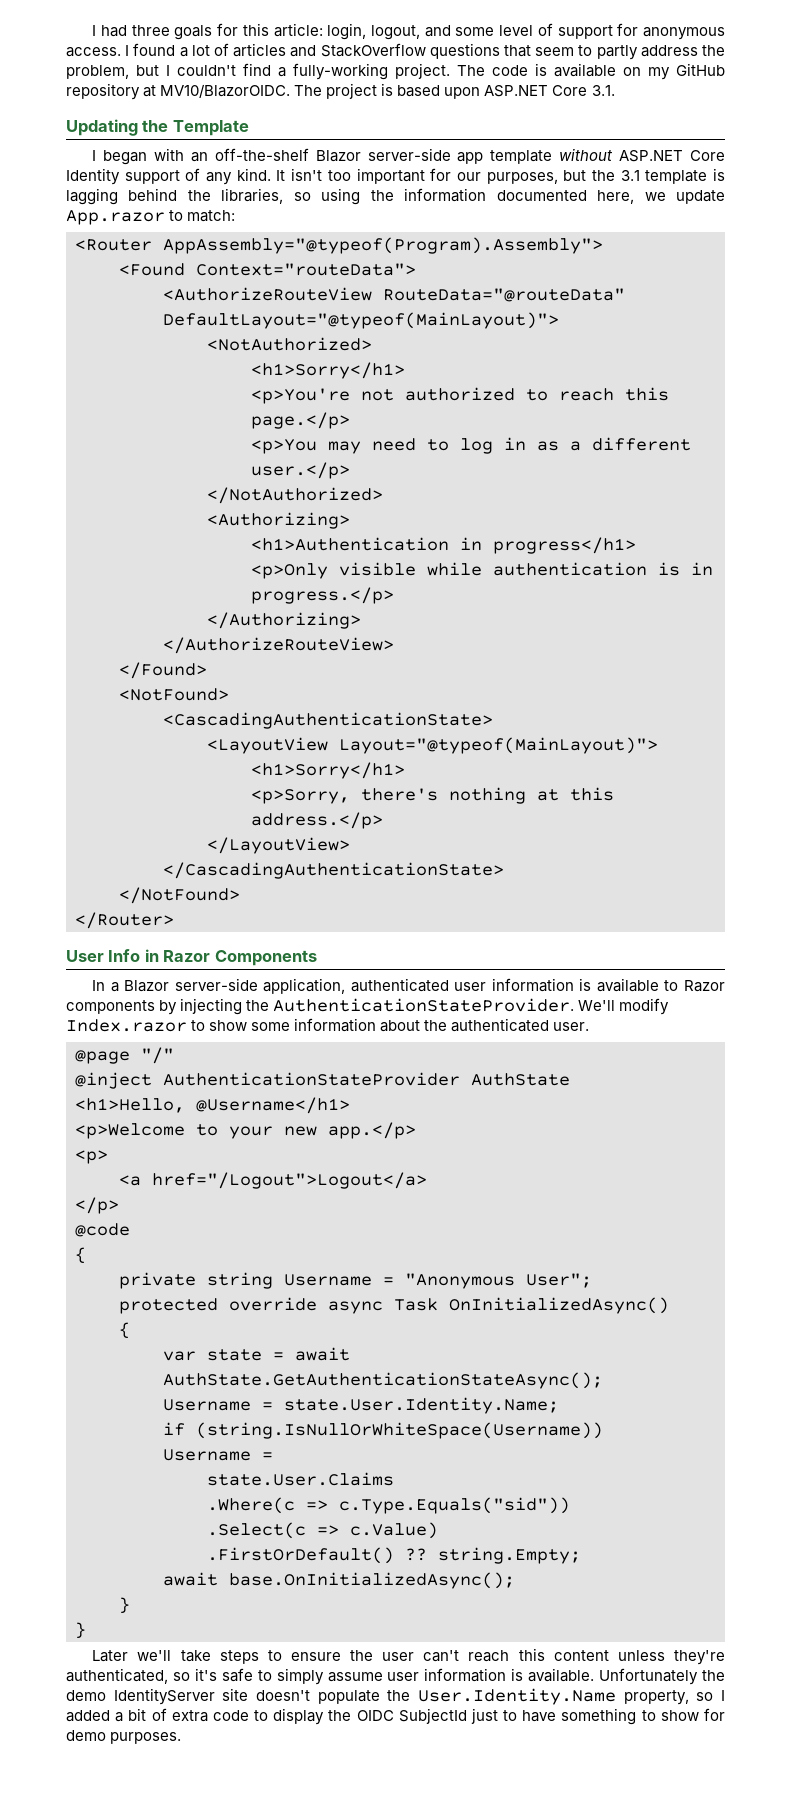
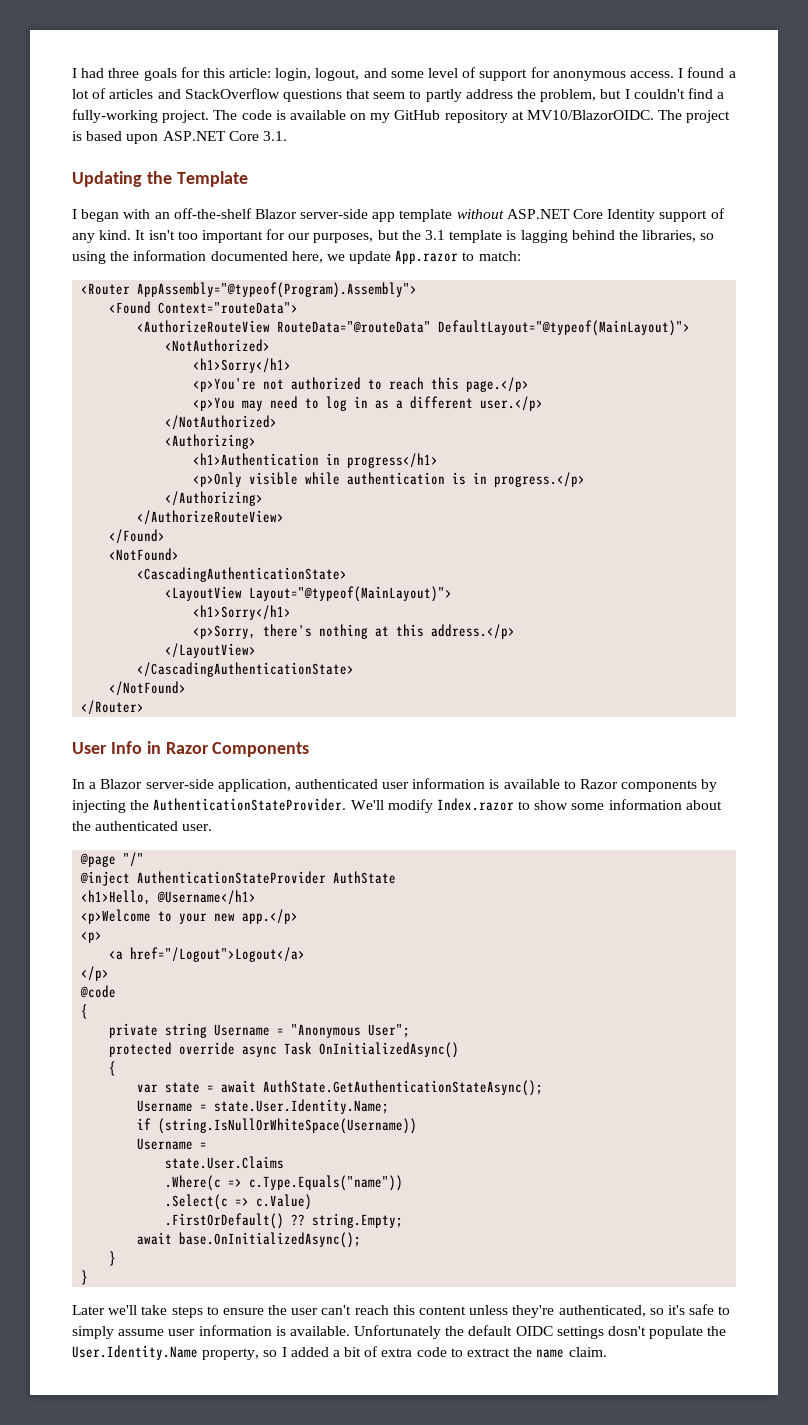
[339,1497,570,1514] c.Type.Equals("sid")) -> [249,1175,404,1191] c.Type.Equals("name"))
[66,1688,310,1705] demo IdentityServer site doesn't -> [468,1325,647,1339] default OIDC settings dosn't
[273,1708,725,1725] [66,1730,182,1744] display the OIDC SubjectId just to have something to show for demo purposes. -> [467,1347,607,1358] extract the name claim.

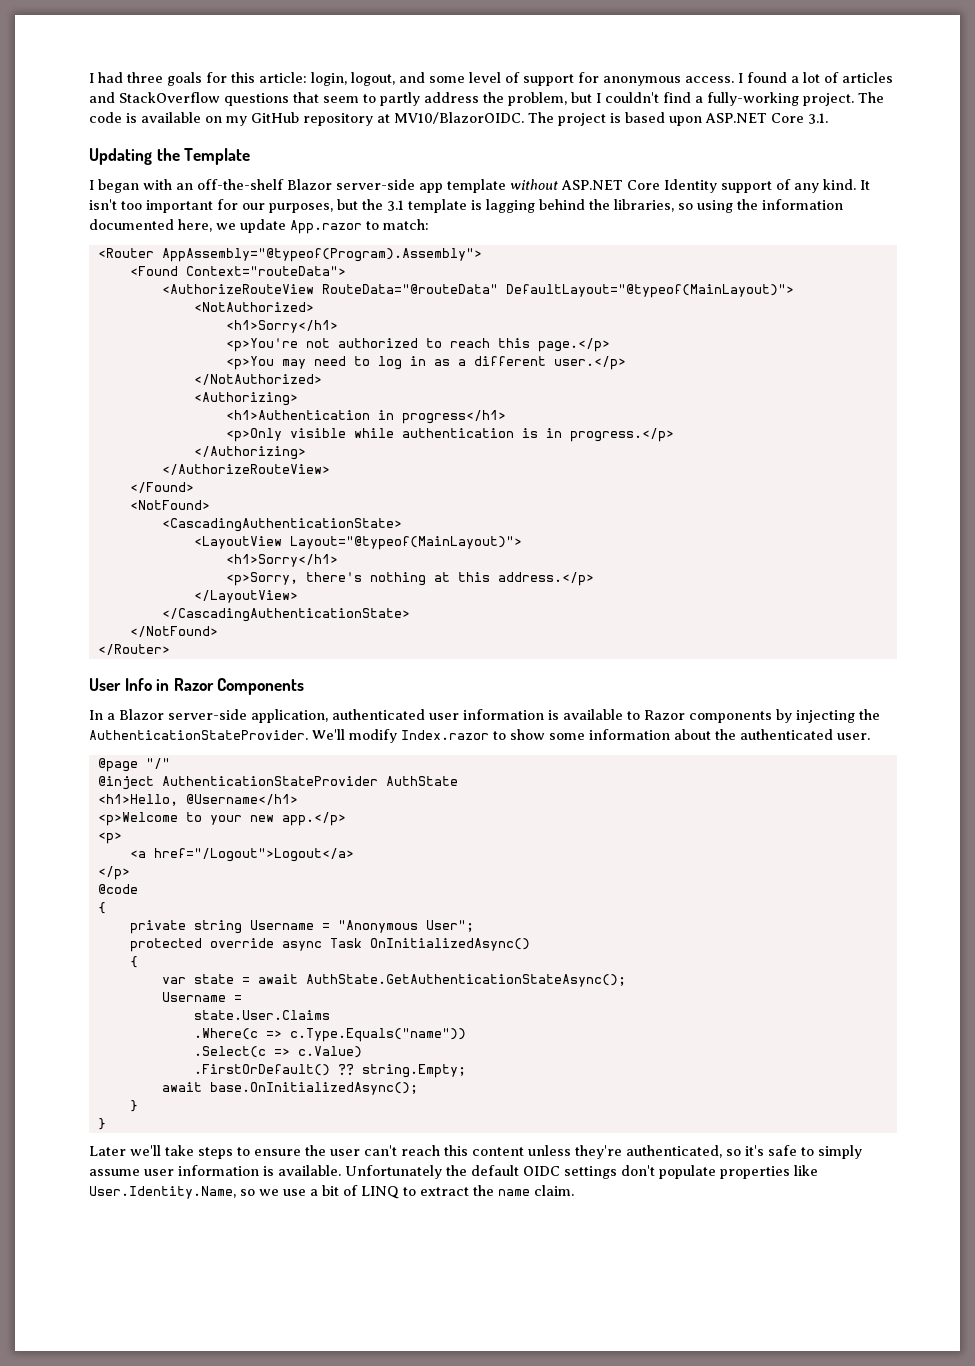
[137,1099,390,1114] [137,1118,418,1134] // Username = state.User.Identity.Name; // if (string.IsNullOrWhiteSpace(Username)) -> (626, 980) none
[608,1326,727,1339] [72,1345,329,1360] dosn't populate the User.Identity.Name property, so I added -> [621,1165,818,1179] [89,1186,306,1199] don't populate properties like User.Identity.Name, so we use
[381,1347,447,1357] extra code -> [361,1186,399,1199] LINQ

